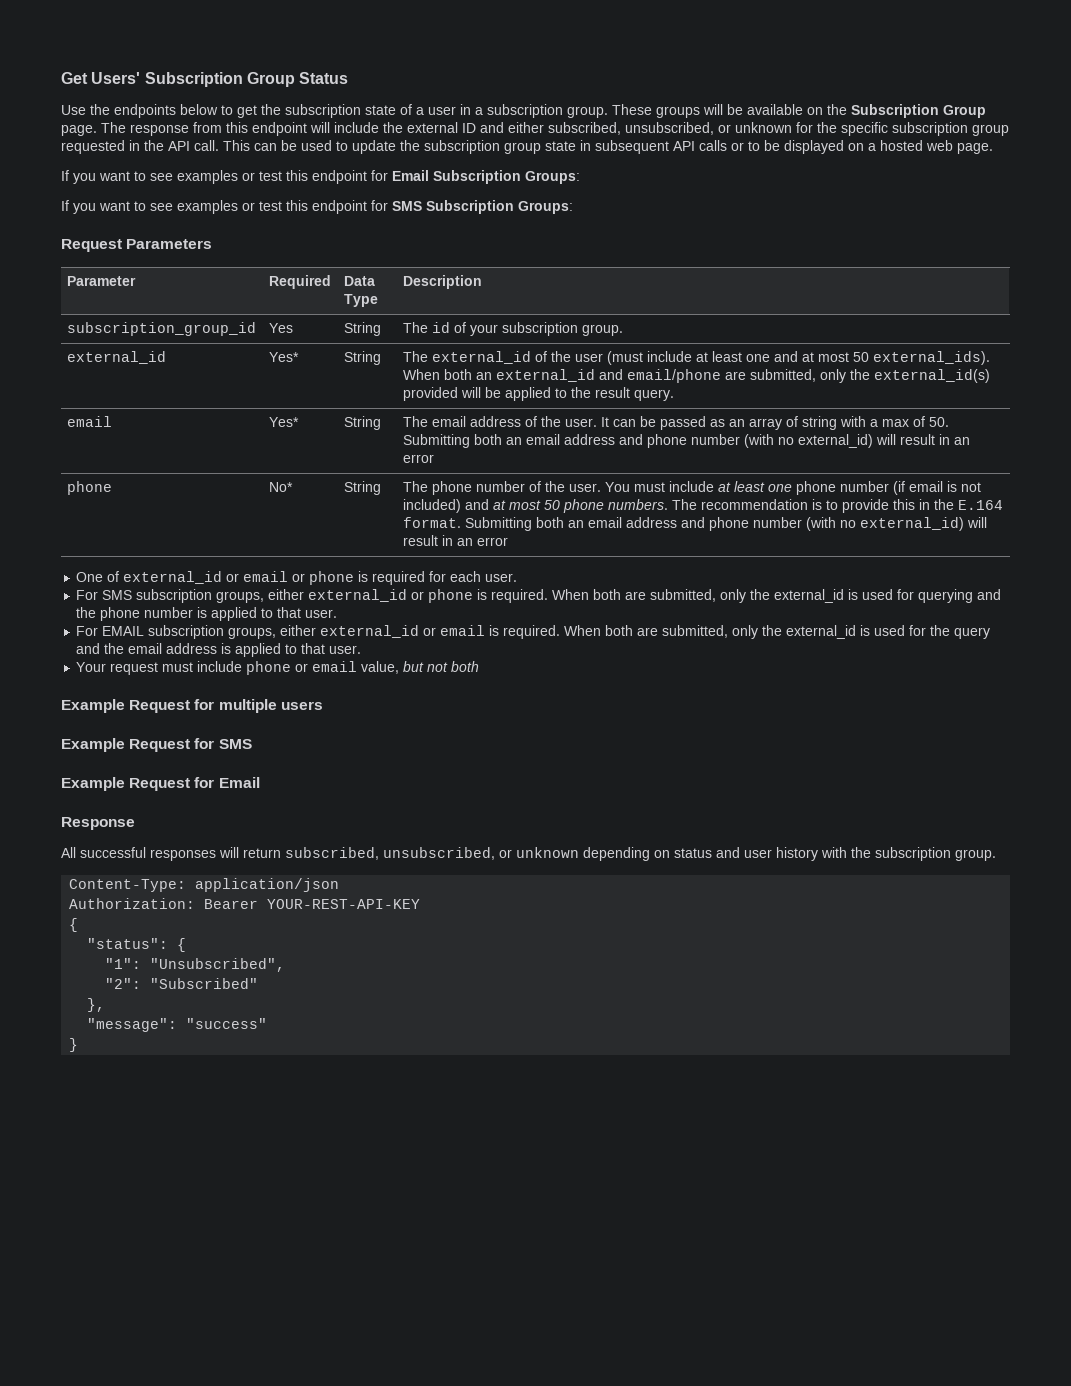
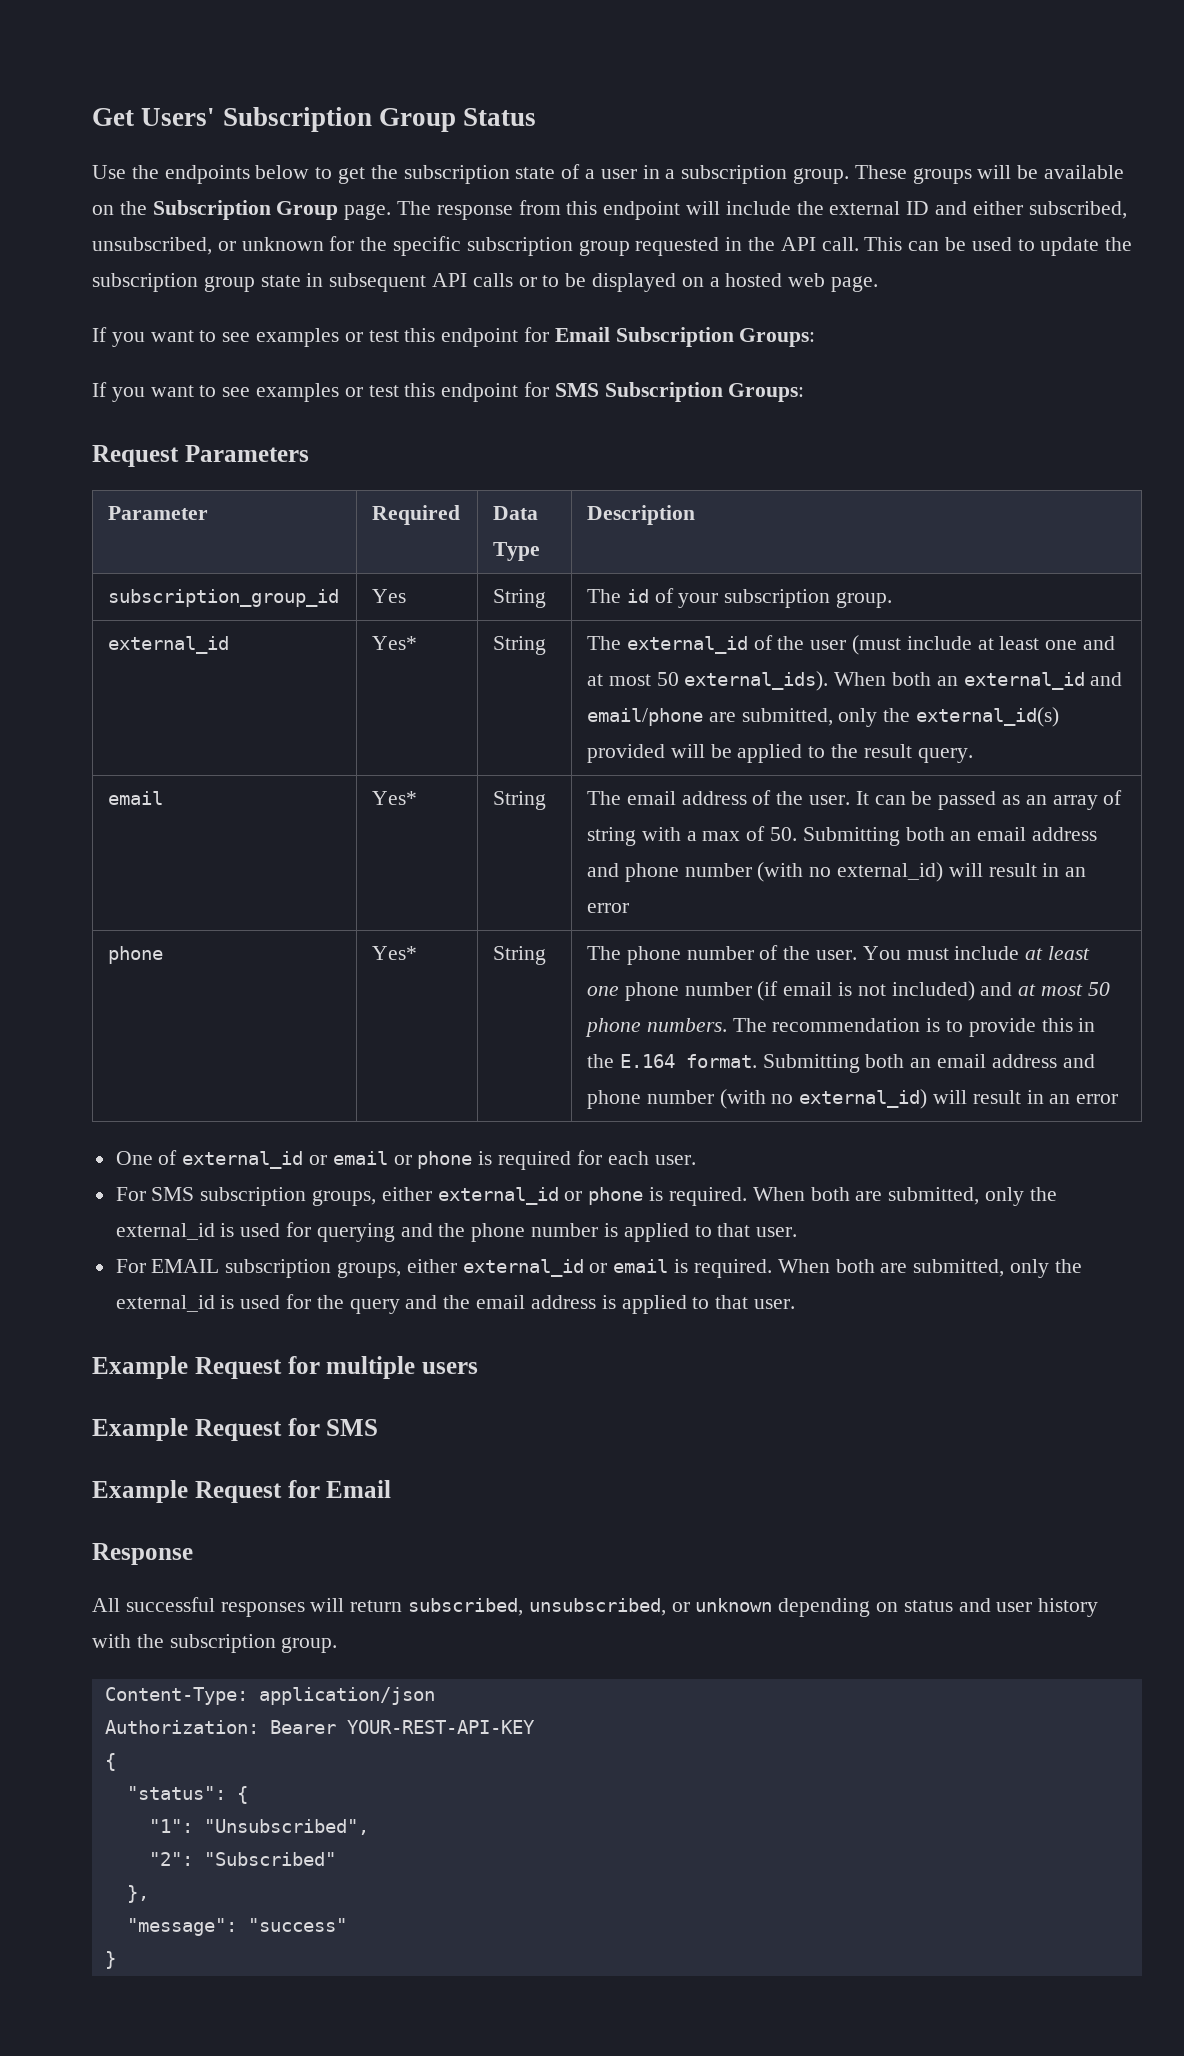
[269,482,294,492] No* -> [372,946,418,960] Yes*
[76,661,480,675] // Your request must include phone or email value, but not both -> (795, 1304) none

